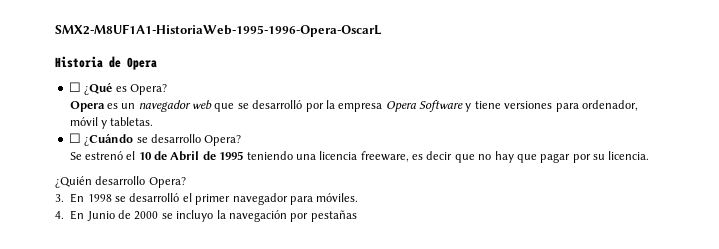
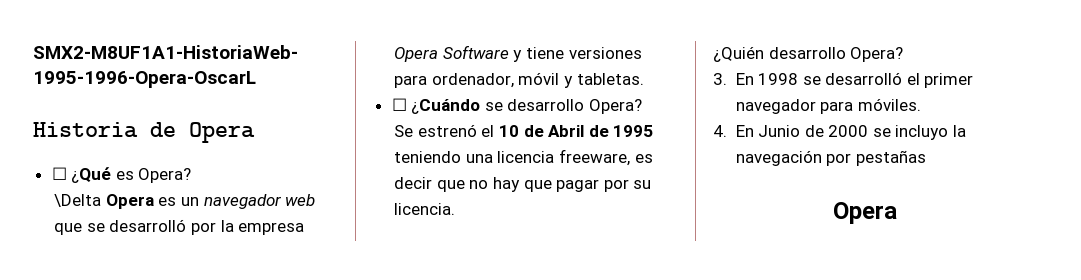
(167, 89) none -> [54,194,102,207] \Delta
(357, 216) none -> [833,202,897,224] // Opera

